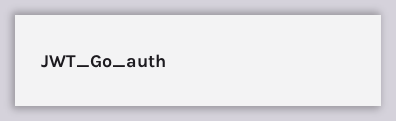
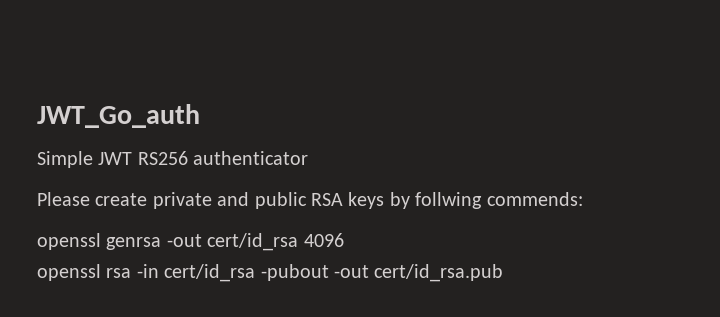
(166, 61) none -> [37,151,309,168] [37,192,583,209] [37,233,344,251] [37,264,504,282] // Simple JWT RS256 authenticator // Please create private and public RSA keys by follwing commends: // openssl genrsa -out cert/id_rsa 4096 // openssl rsa -in cert/id_rsa -pubout -out cert/id_rsa.pub

